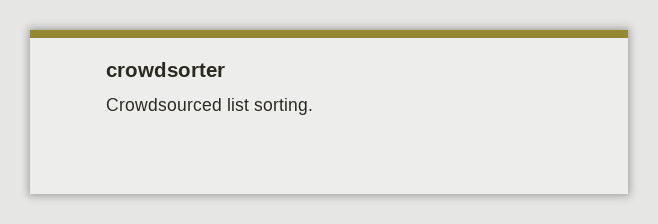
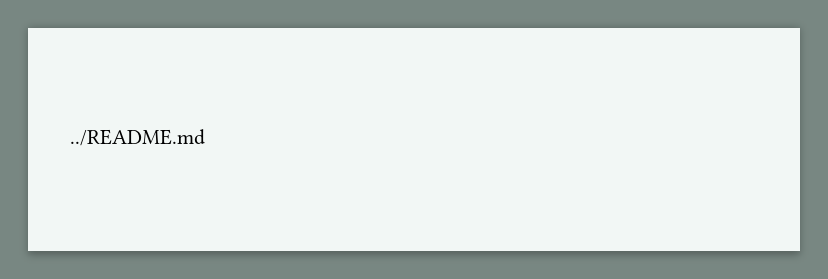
[106,62,225,77] [106,98,313,115] crowdsorter // Crowdsourced list sorting. -> [70,129,205,146] ../README.md

